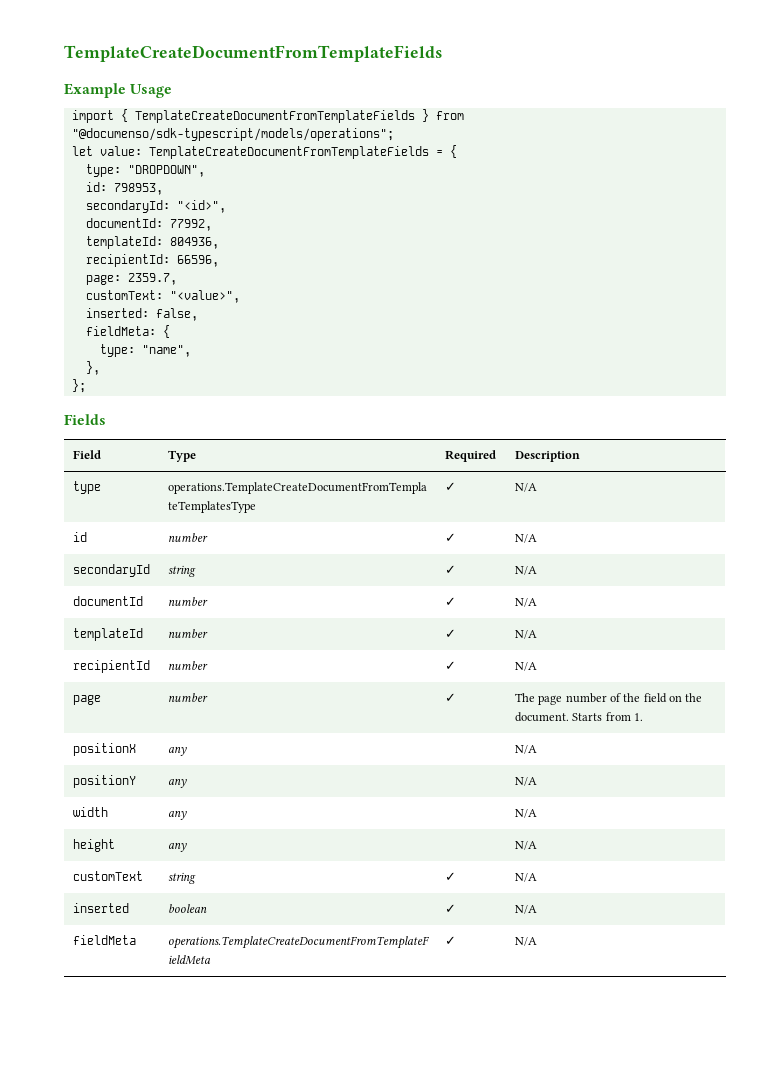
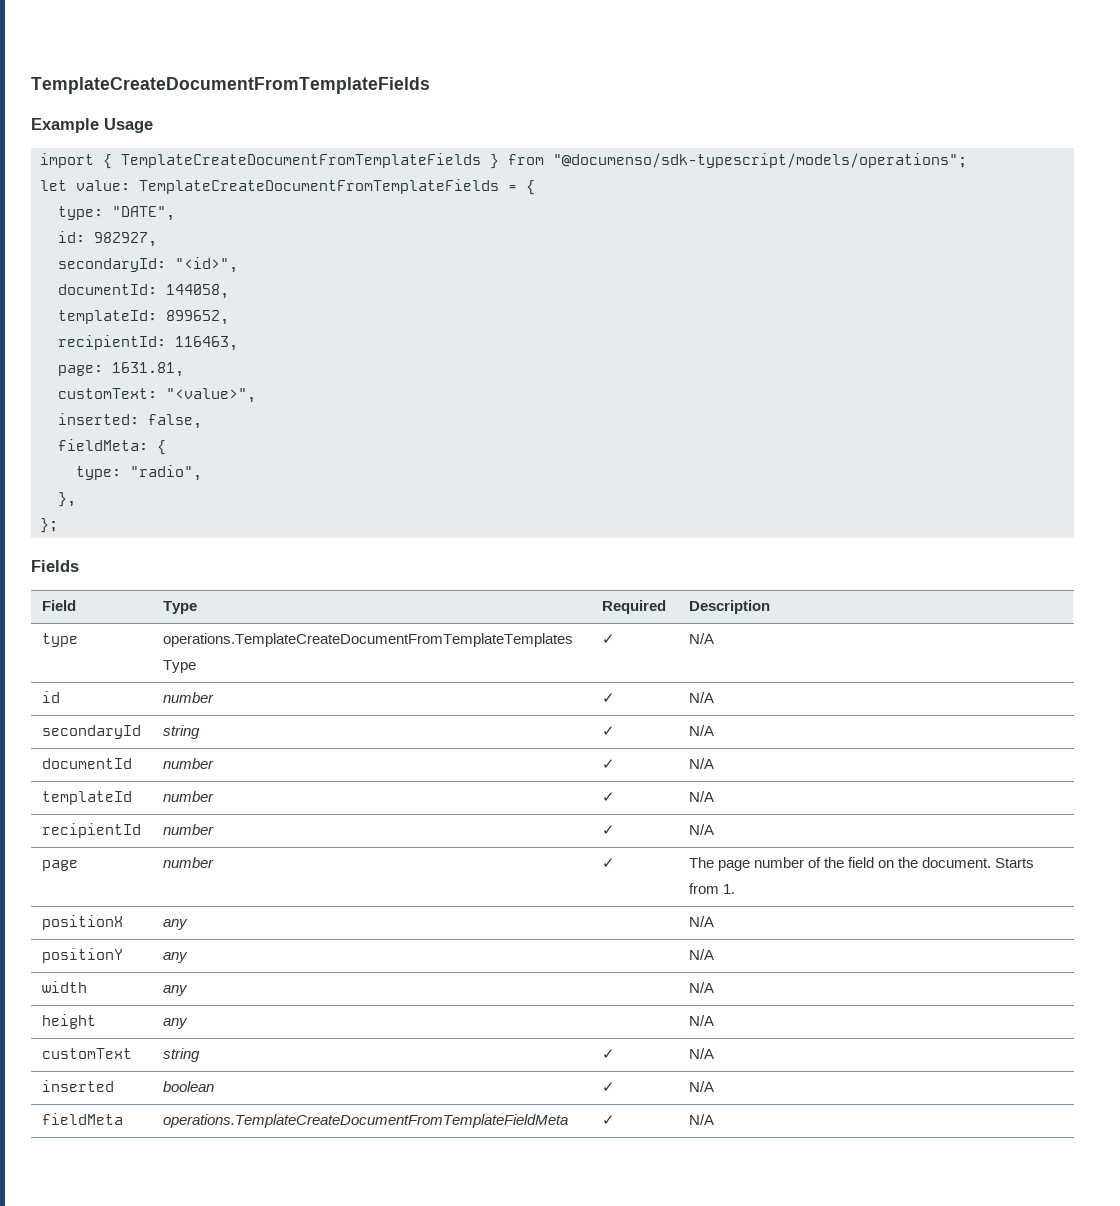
[127,165,205,177] "DROPDOWN", -> [112,206,175,221] "DATE",
[113,183,163,195] 798953, -> [94,232,157,247] 982927,
[169,219,212,231] 77992, -> [166,284,229,299] 144058,
[169,237,219,249] 804936, -> [166,310,229,325] 899652,
[176,255,219,267] 66596, -> [175,336,238,351] 116463,
[127,273,177,285] 2359.7, -> [112,362,184,377] 1631.81,
[141,345,191,357] "name", -> [130,465,202,481] "radio",

